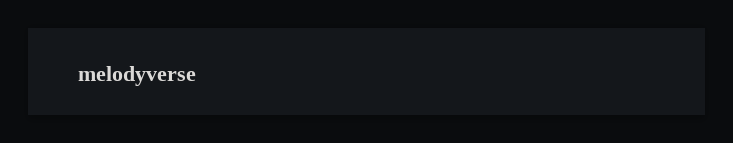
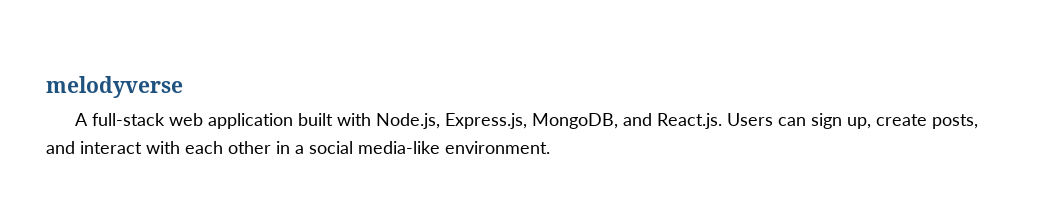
(196, 76) none -> [74,113,978,129] [46,141,550,154] // A full-stack web application built with Node.js, Express.js, MongoDB, and React.js. Users can sign up, create posts, and interact with each other in a social media-like environment.

